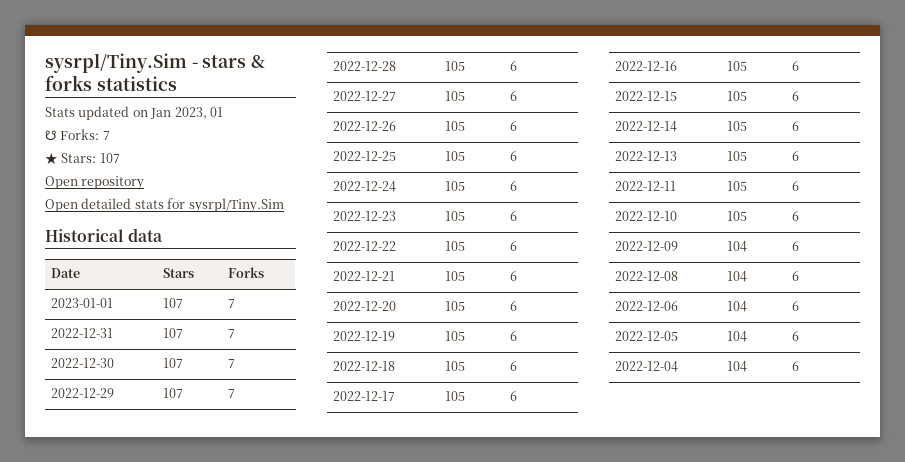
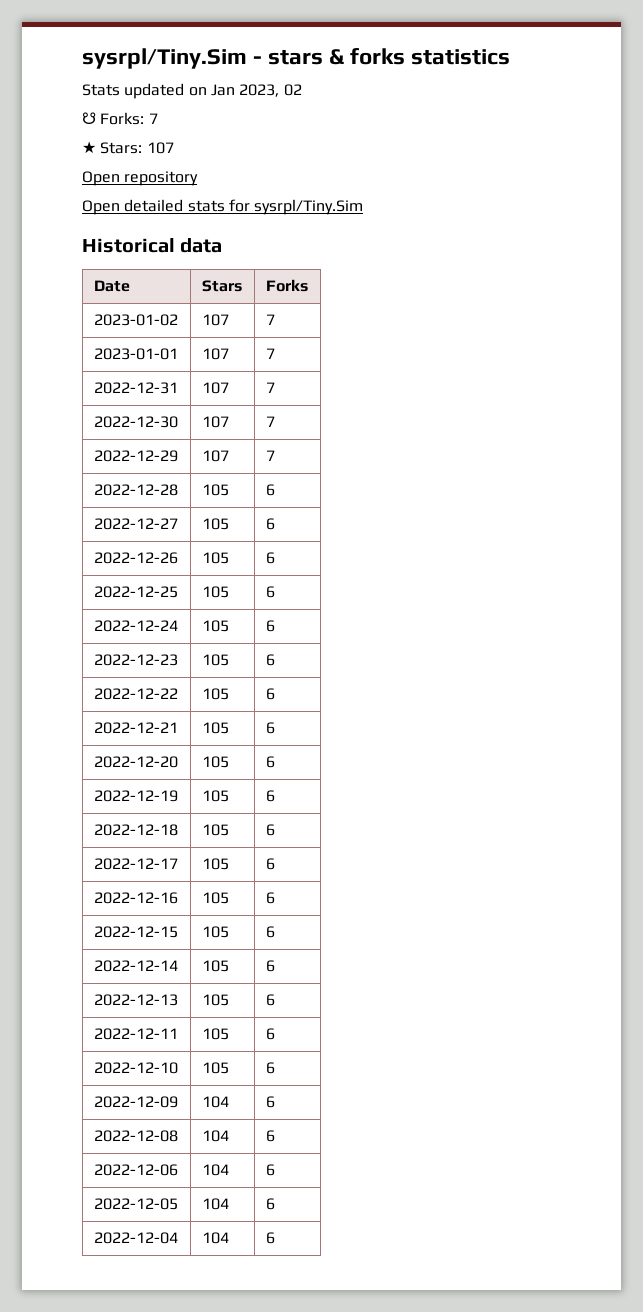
[209,107,223,117] 01 -> [283,84,302,96] 02
(264, 272) none -> [93,314,178,326] [201,314,229,326] [265,314,275,325] // 2023-01-02 | 107 | 7

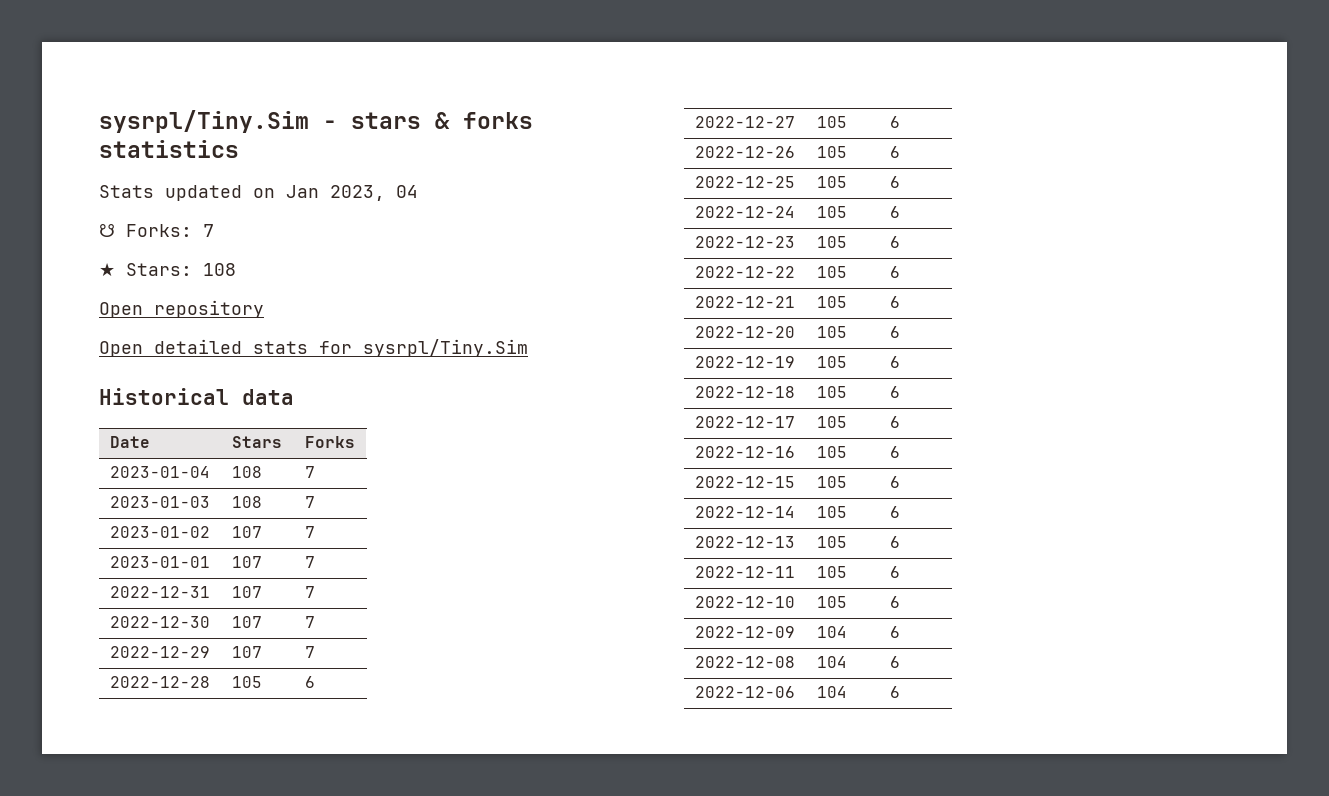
[283,84,302,96] 02 -> [396,185,418,198] 04
[146,142,174,154] 107 -> [203,263,236,276] 108
(308, 285) none -> [109,466,210,478] [231,466,262,478] [304,466,315,478] [109,496,210,508] [231,496,262,508] [304,496,315,508] // 2023-01-04 | 108 | 7 // 2023-01-03 | 108 | 7
[93,1198,178,1210] [201,1198,229,1210] [265,1198,275,1210] [93,1232,178,1244] [201,1232,229,1244] [265,1232,275,1244] // 2022-12-05 | 104 | 6 // 2022-12-04 | 104 | 6 -> (900, 692) none

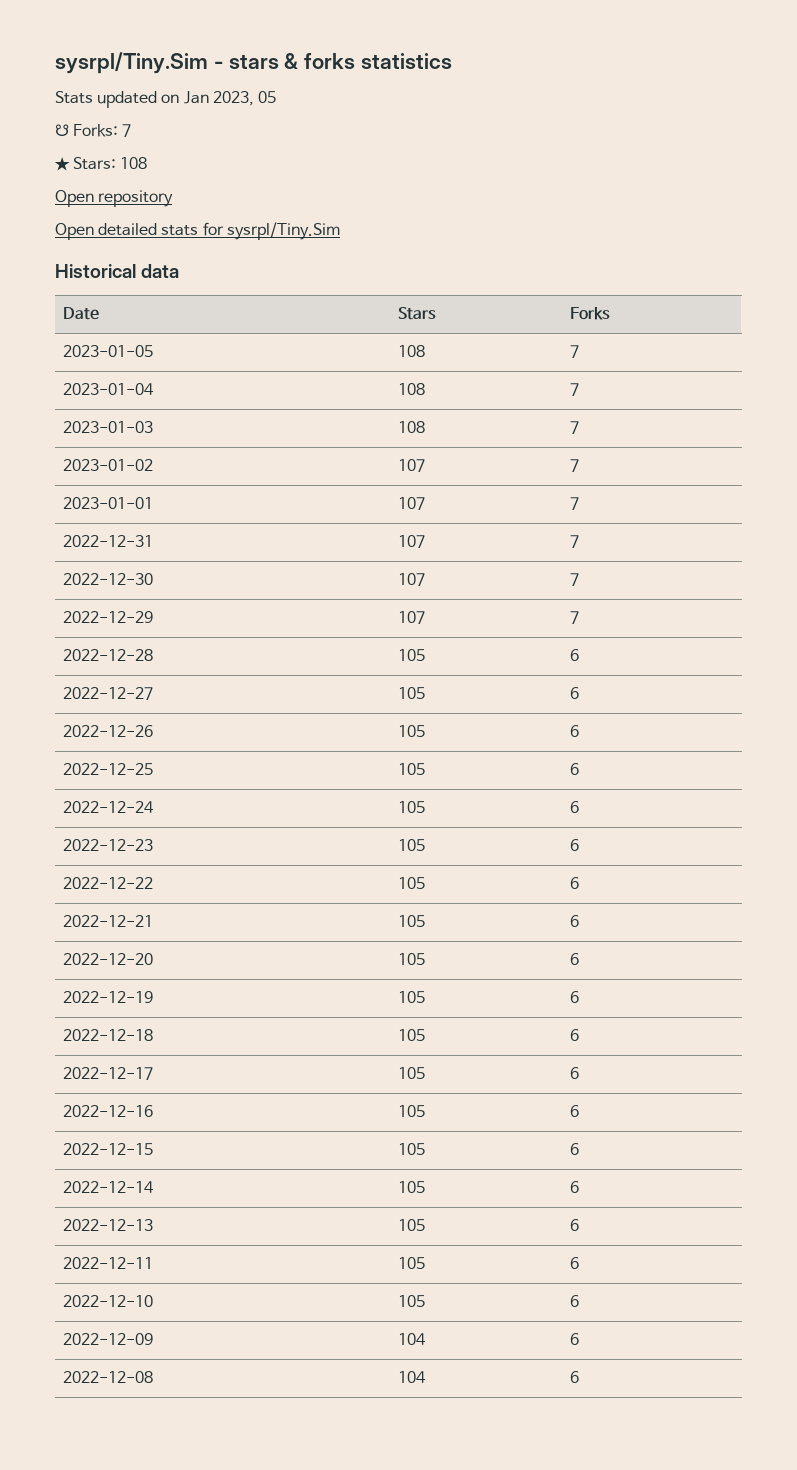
[396,185,418,198] 04 -> [257,91,276,103] 05
(355, 442) none -> [62,345,153,357] [397,345,425,357] [569,345,579,358] // 2023-01-05 | 108 | 7
[694,686,795,698] [816,686,847,698] [889,686,900,698] // 2022-12-06 | 104 | 6 -> (579, 1377) none

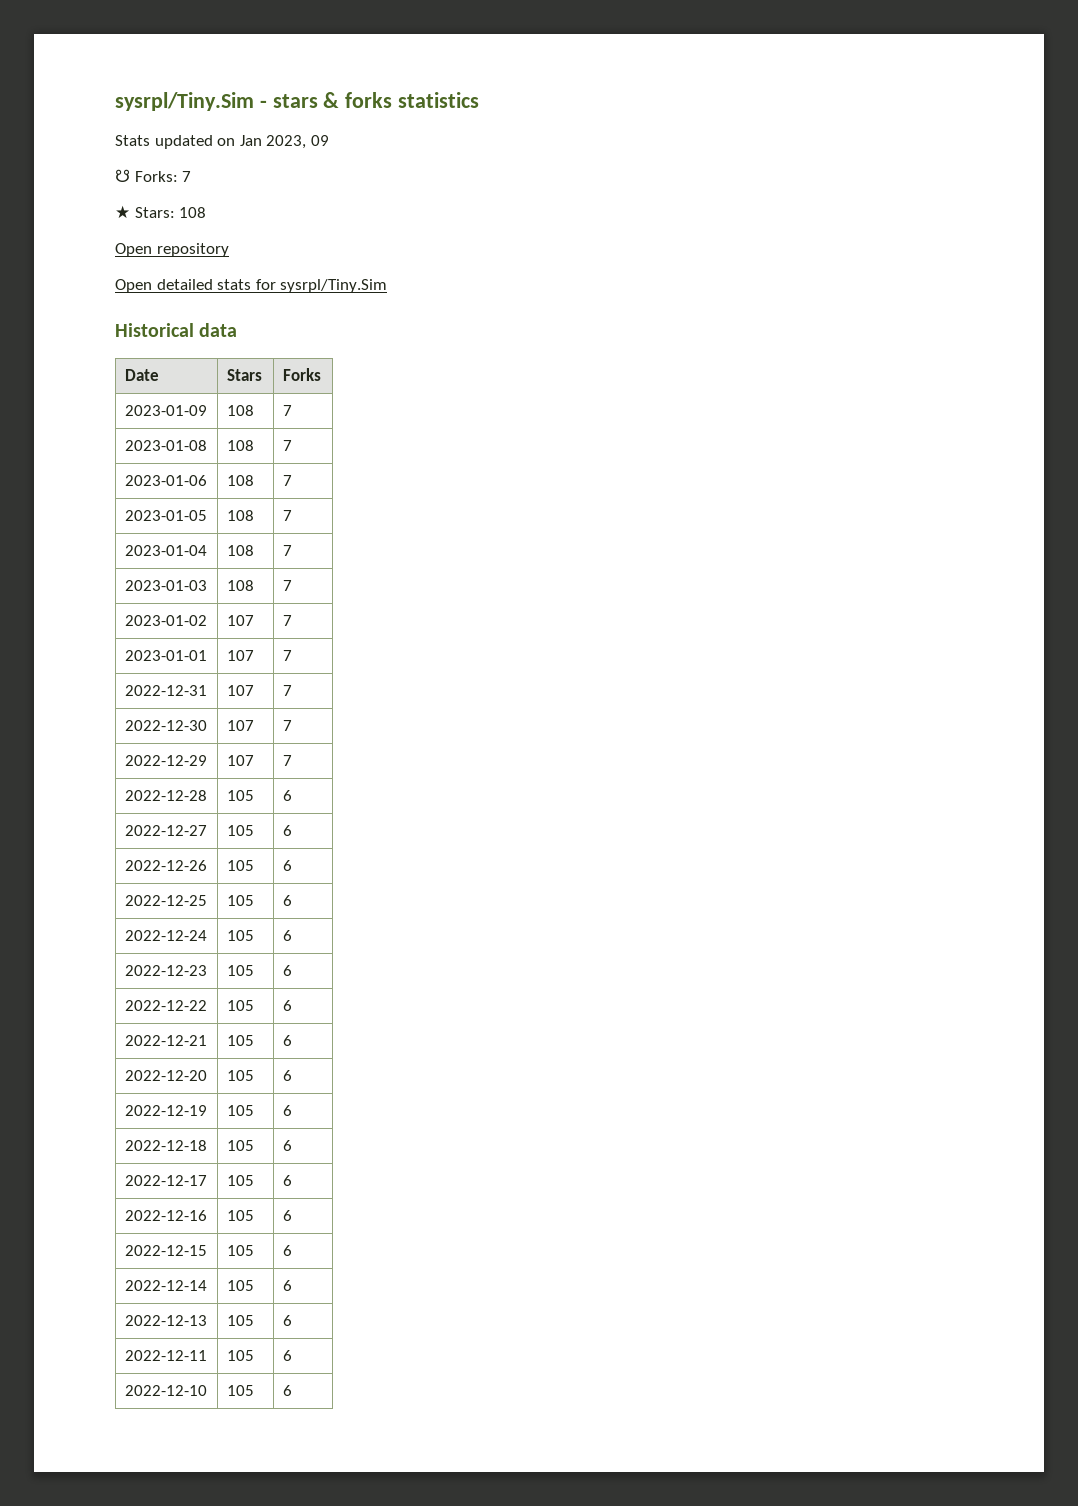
[257,91,276,103] 05 -> [310,135,329,146] 09
(610, 313) none -> [124,405,207,416] [226,405,254,416] [282,405,292,416] [124,440,207,451] [226,440,254,451] [282,440,292,451] [124,475,207,486] [226,475,254,486] [282,475,292,486] // 2023-01-09 | 108 | 7 // 2023-01-08 | 108 | 7 // 2023-01-06 | 108 | 7
[62,1333,153,1345] [397,1333,426,1345] [569,1333,579,1345] [62,1371,153,1383] [397,1371,426,1383] [569,1371,579,1383] // 2022-12-09 | 104 | 6 // 2022-12-08 | 104 | 6 -> (292, 1390) none

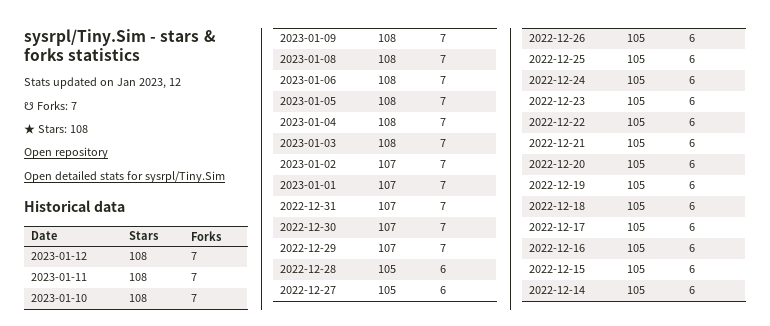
[310,135,329,146] 09 -> [168,78,181,86] 12
(321, 374) none -> [31,252,88,260] [129,252,148,260] [191,252,198,260] [31,273,88,281] [129,273,148,281] [191,273,198,281] [31,294,88,302] [129,294,148,302] [191,294,198,302] // 2023-01-12 | 108 | 7 // 2023-01-11 | 108 | 7 // 2023-01-10 | 108 | 7
[124,1315,207,1326] [226,1315,254,1326] [282,1315,292,1326] [124,1350,207,1361] [226,1350,254,1361] [282,1350,292,1361] [124,1385,207,1396] [226,1385,254,1396] [282,1385,292,1396] // 2022-12-13 | 105 | 6 // 2022-12-11 | 105 | 6 // 2022-12-10 | 105 | 6 -> (696, 290) none

